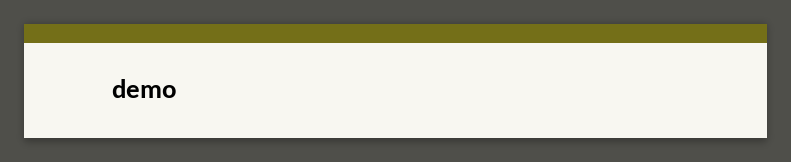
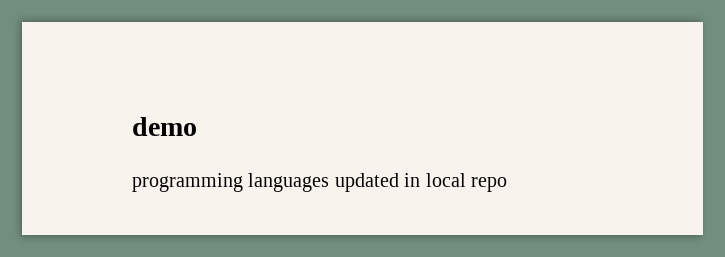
(177, 88) none -> [132,173,507,192] // programming languages updated in local repo

